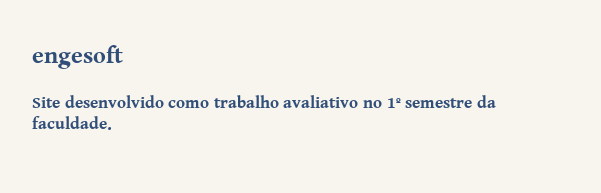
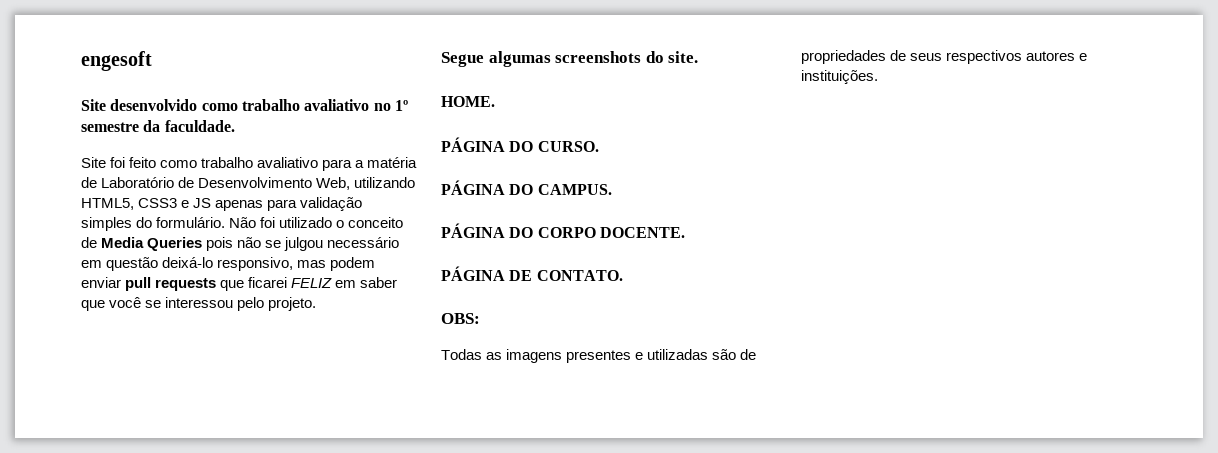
(112, 123) none -> [81,157,418,171] [81,177,416,190] [81,197,363,211] [81,217,404,231] [81,237,400,251] [81,257,376,271] [81,277,398,291] [81,297,317,311] [441,51,699,67] [441,96,495,107] [441,137,599,152] [441,180,612,195] [441,223,685,238] [441,266,623,281] [441,313,480,324] [441,349,757,363] [801,50,1088,64] [801,70,878,84] // Site foi feito como trabalho avaliativo para a matéria de Laboratório de Desenvolvimento Web, utilizando HTML5, CSS3 e JS apenas para validação simples do formulário. Não foi utilizado o conceito de Media Queries pois não se julgou necessário em questão deixá-lo responsivo, mas podem enviar pull requests que ficarei FELIZ em saber que você se interessou pelo projeto. // Segue algumas screenshots do site. // HOME. // PÁGINA DO CURSO. // PÁGINA DO CAMPUS. // PÁGINA DO CORPO DOCENTE. // PÁGINA DE CONTATO. // OBS: // Todas as imagens presentes e utilizadas são de propriedades de seus respectivos autores e instituições.

